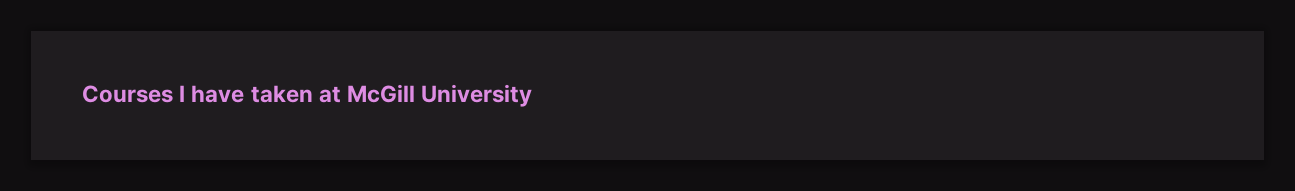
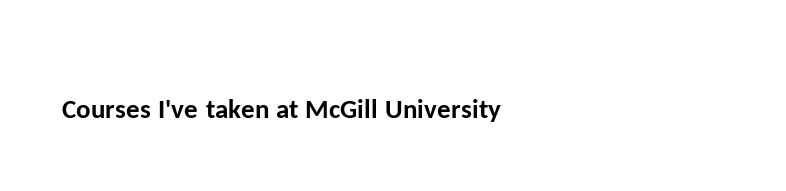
[179,85,245,103] I have -> [158,100,199,118] I've

